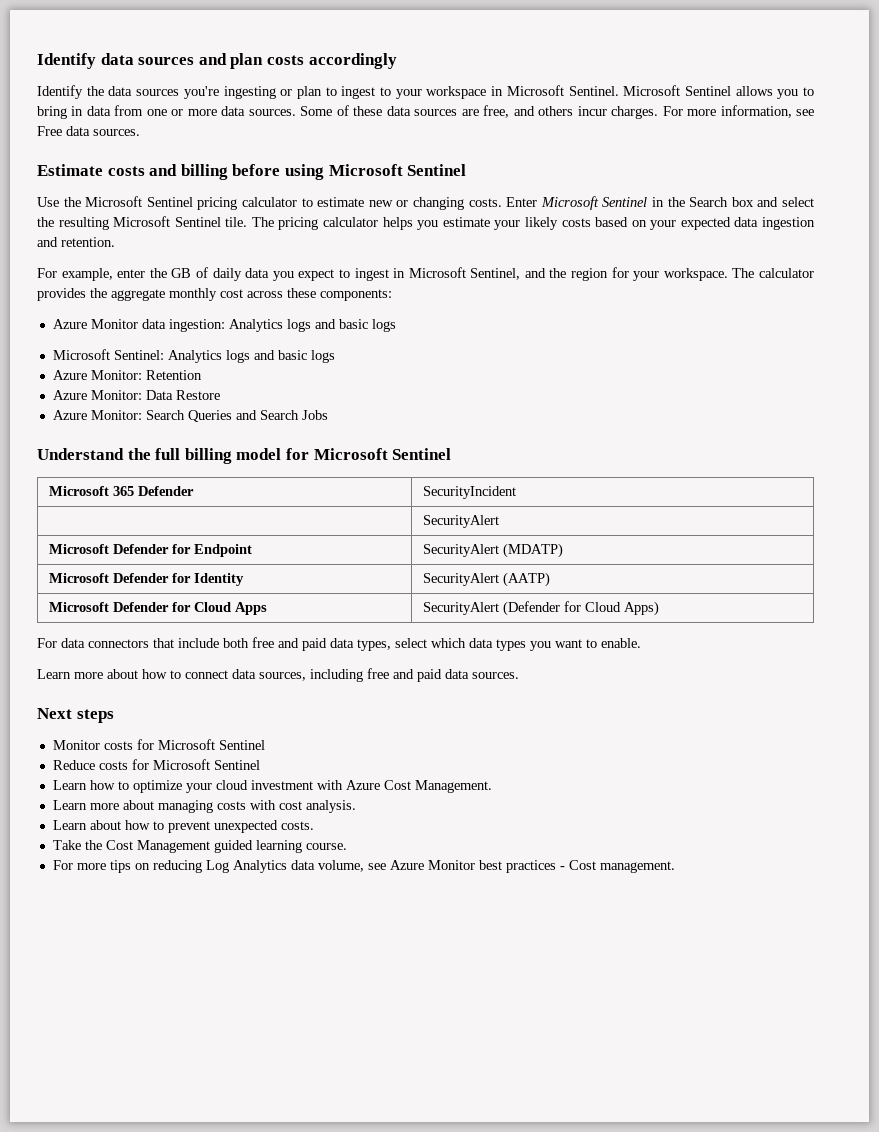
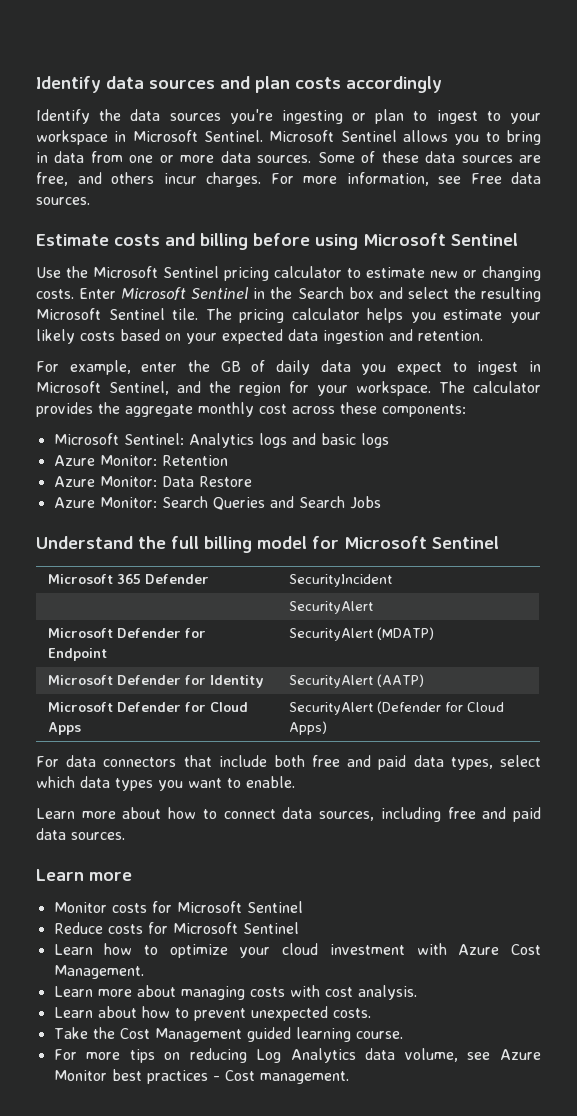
[52,319,396,332] // Azure Monitor data ingestion: Analytics logs and basic logs -> (466, 410) none
[37,708,114,723] Next steps -> [36,869,132,881] Learn more

